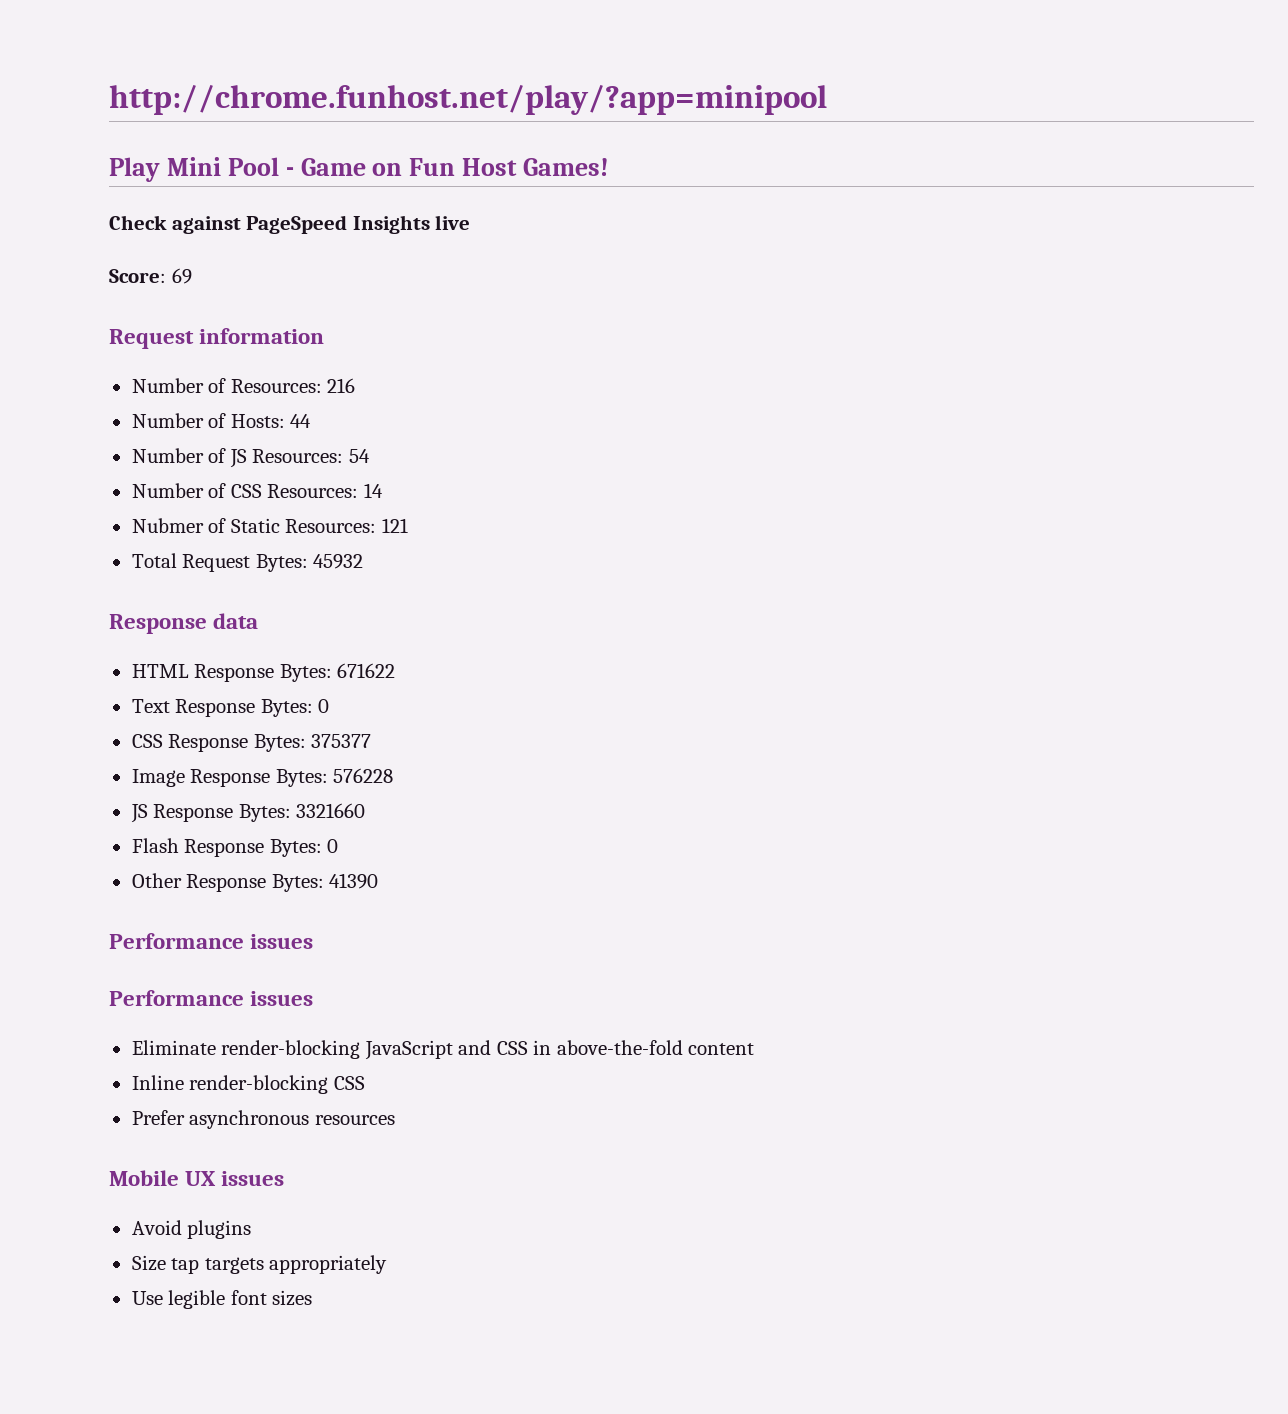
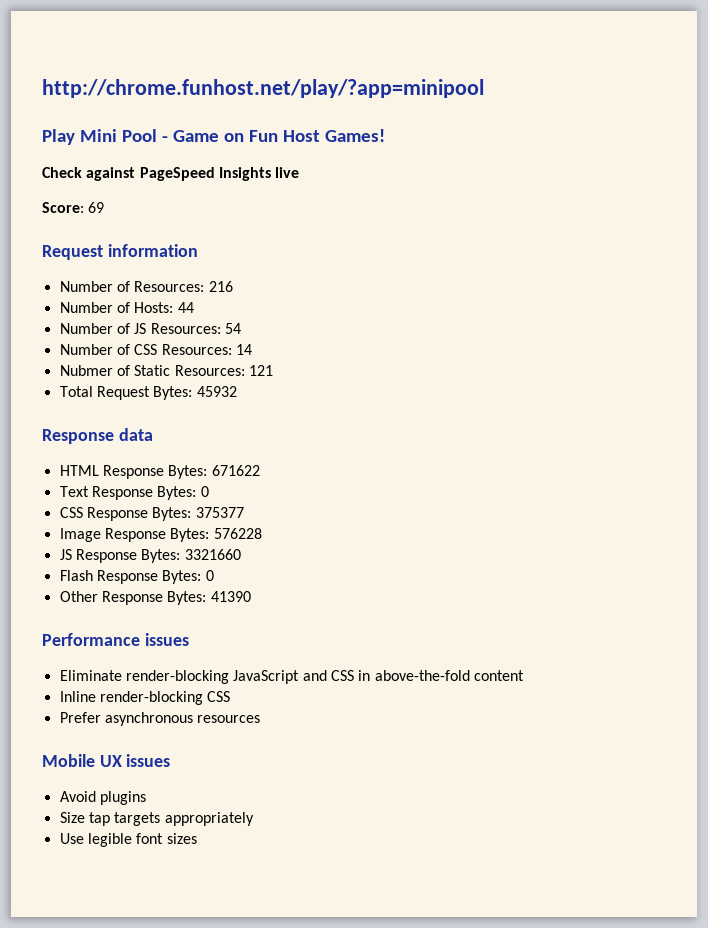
[109,990,314,1006] // Performance issues -> (189, 639) none

